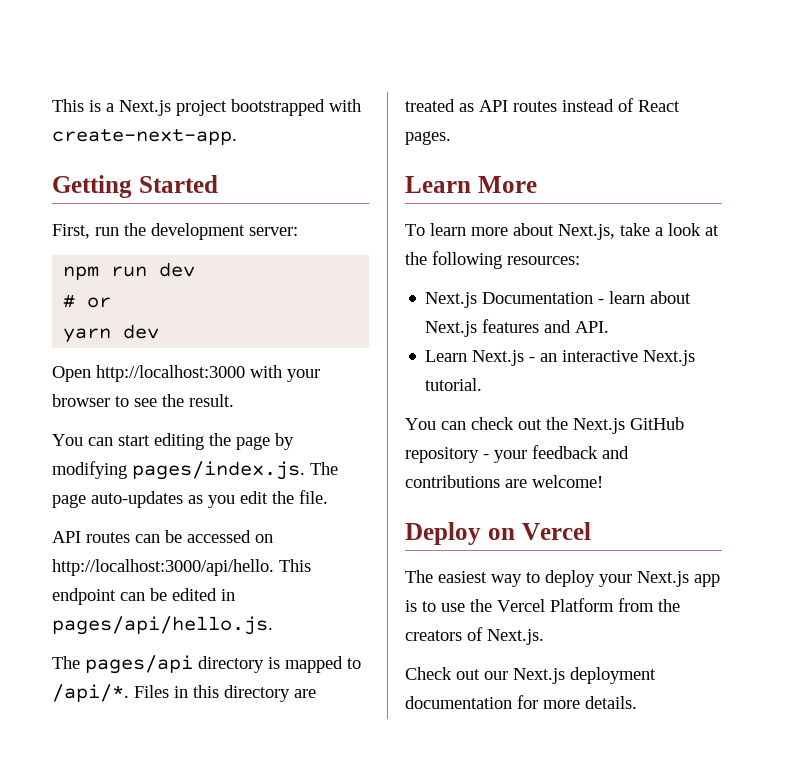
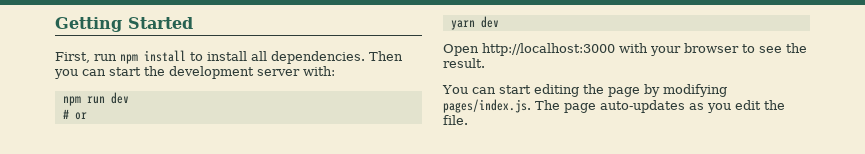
[52,99,361,116] [52,128,237,145] [52,175,218,198] [52,223,298,240] This is a Next.js project bootstrapped with create-next-app. // Getting Started // First, run the development server: -> [55,17,193,32] [55,50,403,64] [54,66,335,79] Getting Started // First, run npm install to install all dependencies. Then you can start the development server with:
[52,530,273,543] [52,559,311,576] [52,588,235,605] [52,616,273,635] [52,655,361,674] [52,684,316,702] [405,98,680,112] [405,131,451,145] [405,176,537,193] [405,223,719,240] [405,251,580,269] [425,291,692,308] [425,319,610,337] [425,350,696,366] [425,378,483,391] [405,417,684,434] [405,445,629,463] [405,475,603,488] [405,522,591,545] [405,570,720,587] [405,598,680,612] [405,627,544,645] [405,667,656,684] [405,695,637,709] // API routes can be accessed on http://localhost:3000/api/hello. This endpoint can be edited in pages/api/hello.js. // The pages/api directory is mapped to /api/*. Files in this directory are treated as API routes instead of React pages. // Learn More // To learn more about Next.js, take a look at the following resources: // Next.js Documentation - learn about Next.js features and API. // Learn Next.js - an interactive Next.js tutorial. // You can check out the Next.js GitHub repository - your feedback and contributions are welcome! // Deploy on Vercel // The easiest way to deploy your Next.js app is to use the Vercel Platform from the creators of Next.js. // Check out our Next.js deployment documentation for more details. -> (468, 120) none

